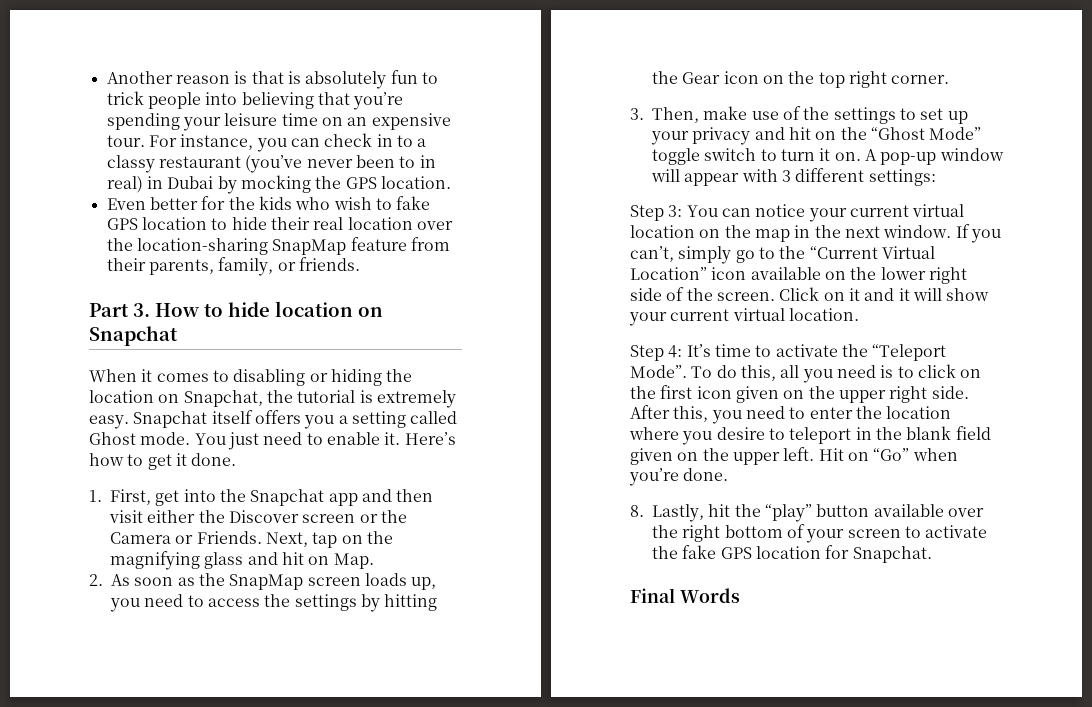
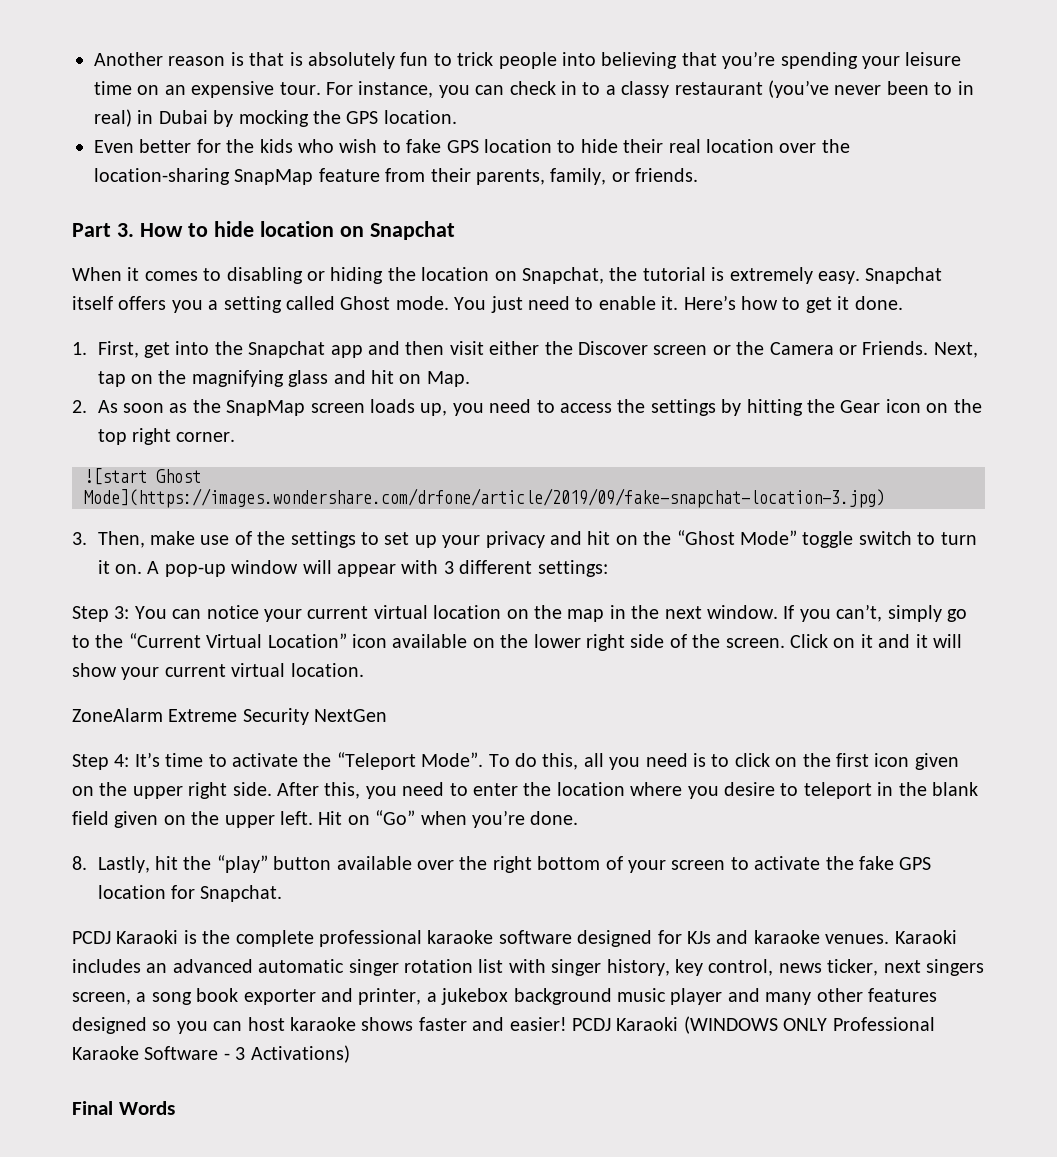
(950, 79) none -> [84,468,201,485] [84,488,885,508] // ![start Ghost Mode](https://images.wondershare.com/drfone/article/2019/09/fake-snapchat-location-3.jpg)
(859, 314) none -> [72,708,388,725] // ZoneAlarm Extreme Security NextGen
(932, 554) none -> [72,930,957,947] [72,959,984,976] [72,988,937,1005] [72,1016,935,1034] [72,1045,350,1063] // PCDJ Karaoki is the complete professional karaoke software designed for KJs and karaoke venues. Karaoki includes an advanced automatic singer rotation list with singer history, key control, news ticker, next singers screen, a song book exporter and printer, a jukebox background music player and many other features designed so you can host karaoke shows faster and easier! PCDJ Karaoki (WINDOWS ONLY Professional Karaoke Software - 3 Activations)

